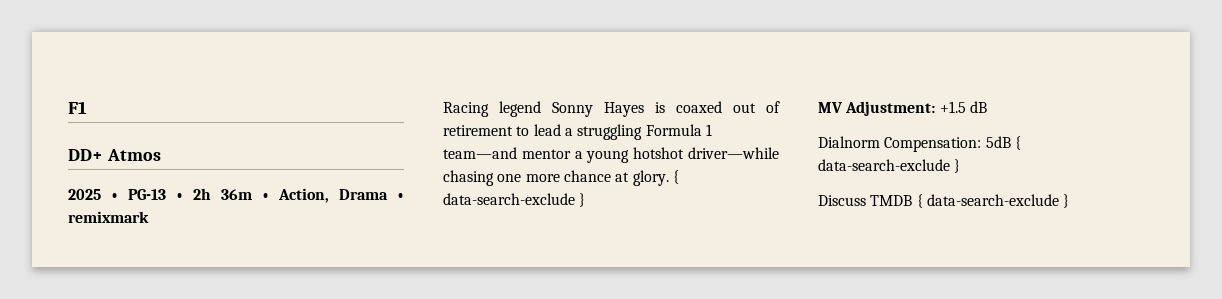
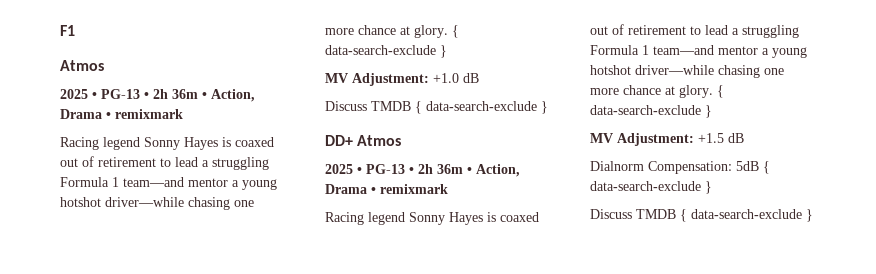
(87, 107) none -> [60,60,104,71] [60,89,255,102] [60,109,183,119] [60,137,274,150] [60,156,269,170] [60,177,277,190] [60,197,254,210] [325,25,459,38] [325,45,447,58] [325,73,479,86] [325,101,548,114] // Atmos // 2025 • PG-13 • 2h 36m • Action, Drama • remixmark // Racing legend Sonny Hayes is coaxed out of retirement to lead a struggling Formula 1 team—and mentor a young hotshot driver—while chasing one more chance at glory. { data-search-exclude } // MV Adjustment: +1.0 dB // Discuss TMDB { data-search-exclude }

